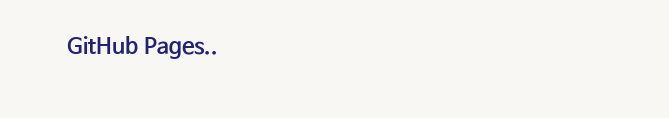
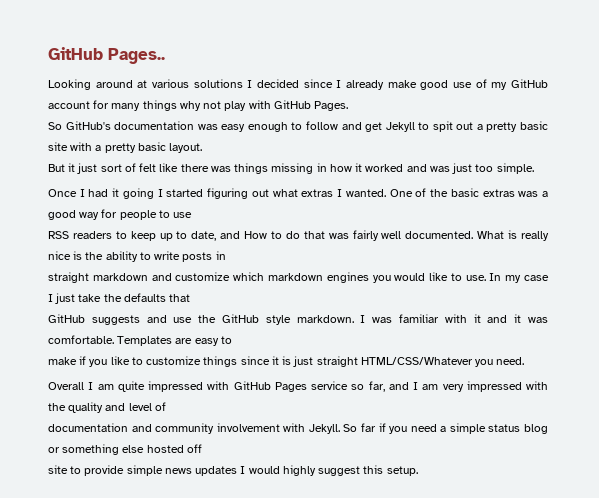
(218, 48) none -> [48,79,549,90] [48,100,349,111] [48,121,548,132] [48,142,203,153] [48,163,534,174] [48,188,549,199] [48,209,193,220] [48,230,550,241] [48,251,226,262] [48,272,549,283] [48,293,191,304] [48,314,549,325] [48,335,232,346] [48,356,525,367] [48,381,548,392] [48,402,166,413] [48,423,548,434] [48,444,202,455] [48,465,418,476] // Looking around at various solutions I decided since I already make good use of my GitHub account for many things why not play with GitHub Pages. // So GitHub's documentation was easy enough to follow and get Jekyll to spit out a pretty basic site with a pretty basic layout. // But it just sort of felt like there was things missing in how it worked and was just too simple. // Once I had it going I started figuring out what extras I wanted. One of the basic extras was a good way for people to use // RSS readers to keep up to date, and How to do that was fairly well documented. What is really nice is the ability to write posts in // straight markdown and customize which markdown engines you would like to use. In my case I just take the defaults that // GitHub suggests and use the GitHub style markdown. I was familiar with it and it was comfortable. Templates are easy to // make if you like to customize things since it is just straight HTML/CSS/Whatever you need. // Overall I am quite impressed with GitHub Pages service so far, and I am very impressed with the quality and level of // documentation and community involvement with Jekyll. So far if you need a simple status blog or something else hosted off // site to provide simple news updates I would highly suggest this setup.

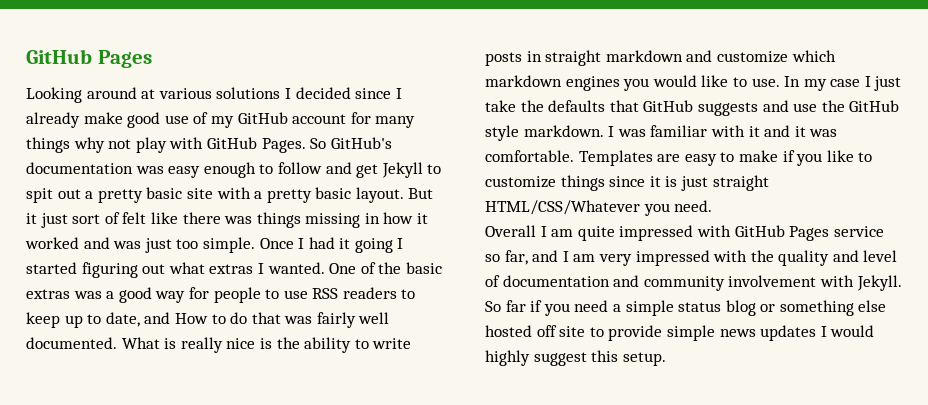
[48,47,165,64] GitHub Pages.. -> [26,49,152,68] GitHub Pages
(349, 106) // -> (306, 145) none
(203, 148) // -> (404, 195) none
(534, 168) // -> (255, 245) none
(193, 215) // -> (308, 294) none
(226, 255) // -> (542, 56) none
(191, 298) // -> (639, 106) none
(232, 340) // -> (735, 157) none
(166, 406) // -> (500, 281) none
(202, 448) // -> (557, 331) none

